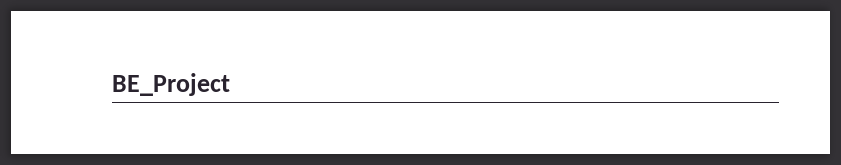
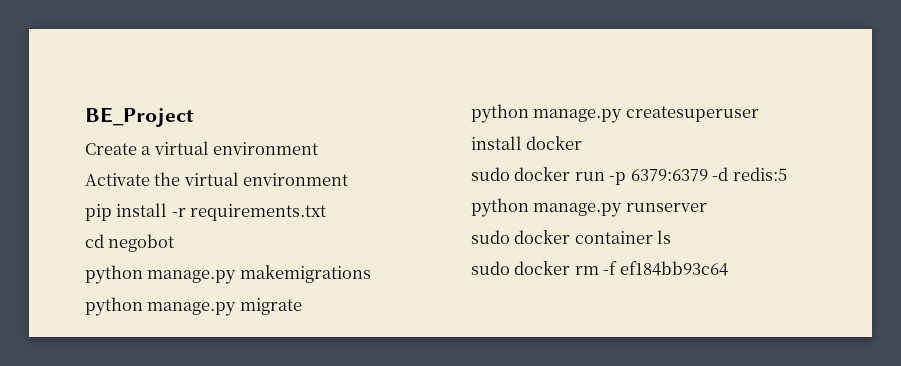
(230, 84) none -> [85,141,319,155] [85,172,349,186] [85,203,327,221] [85,234,175,252] [85,265,371,284] [85,297,302,316] [471,104,759,123] [471,136,583,150] [471,167,787,185] [471,198,707,217] [471,230,672,244] [471,261,728,276] // Create a virtual environment // Activate the virtual environment // pip install -r requirements.txt // cd negobot // python manage.py makemigrations // python manage.py migrate // python manage.py createsuperuser // install docker // sudo docker run -p 6379:6379 -d redis:5 // python manage.py runserver // sudo docker container ls // sudo docker rm -f ef184bb93c64

